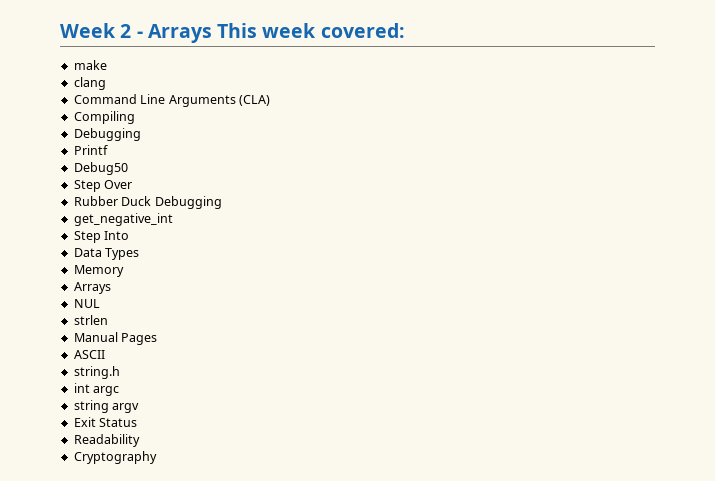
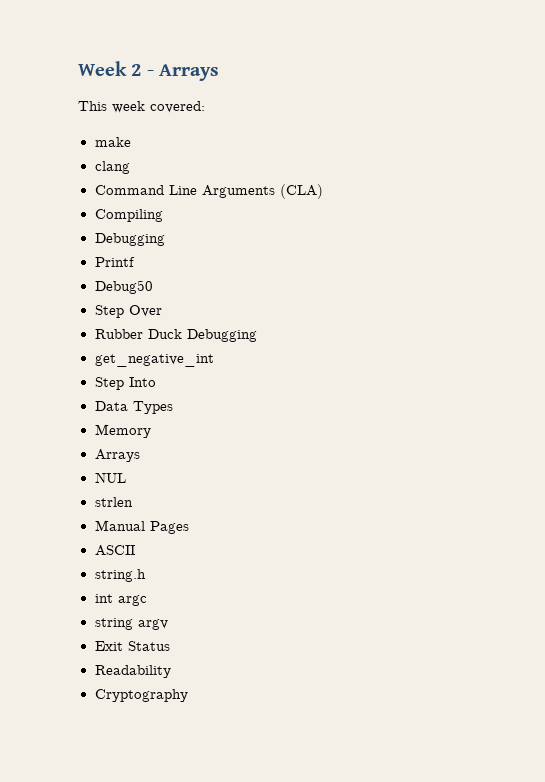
(212, 33) none -> (219, 72) //

